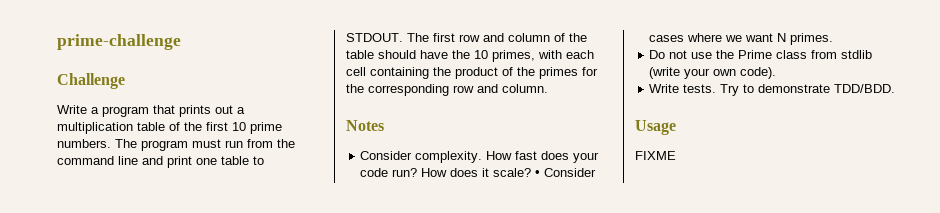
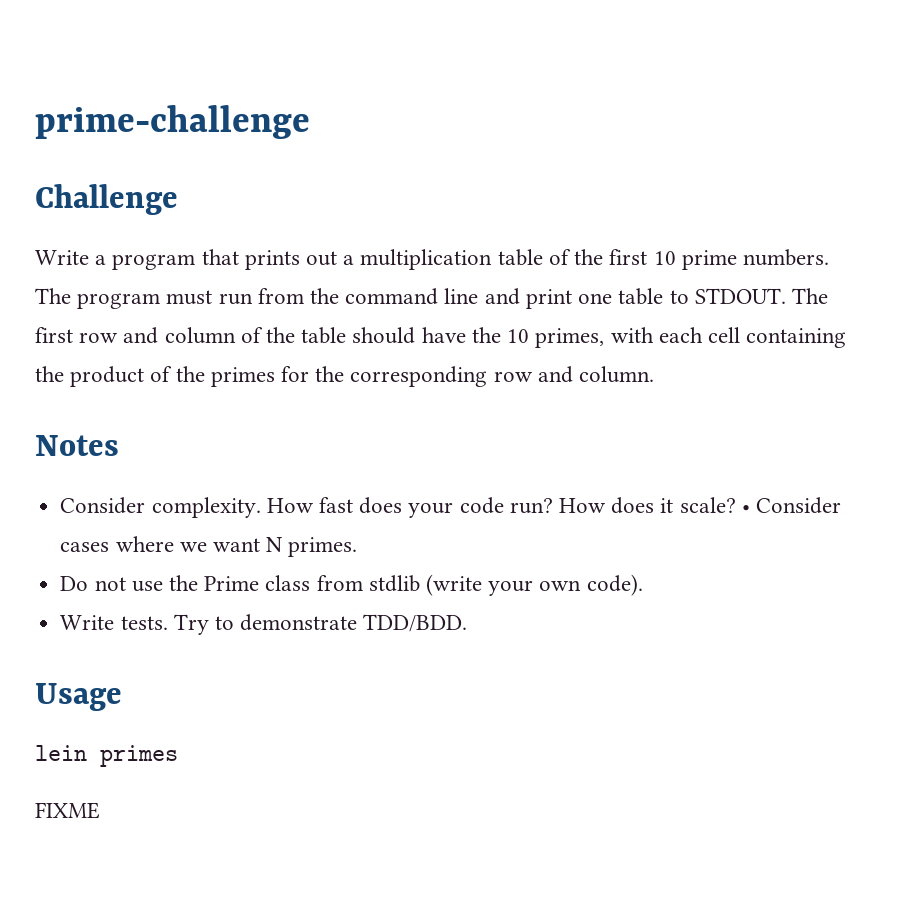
(676, 127) none -> [35,745,178,767] // lein primes

